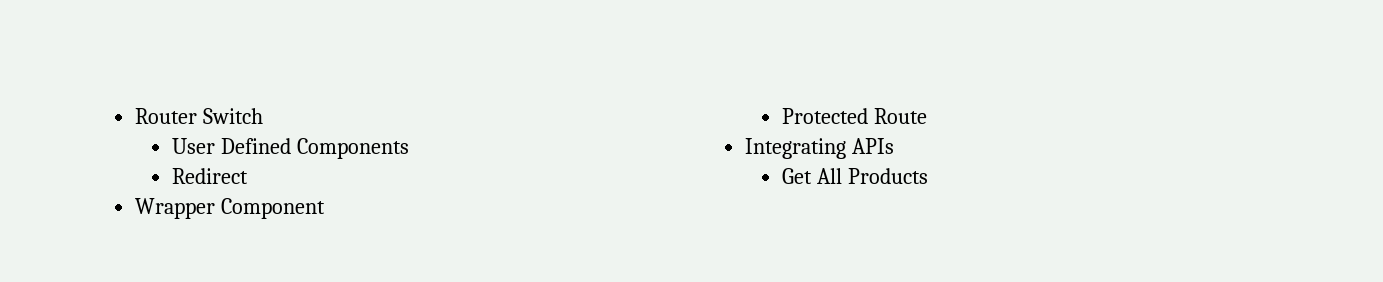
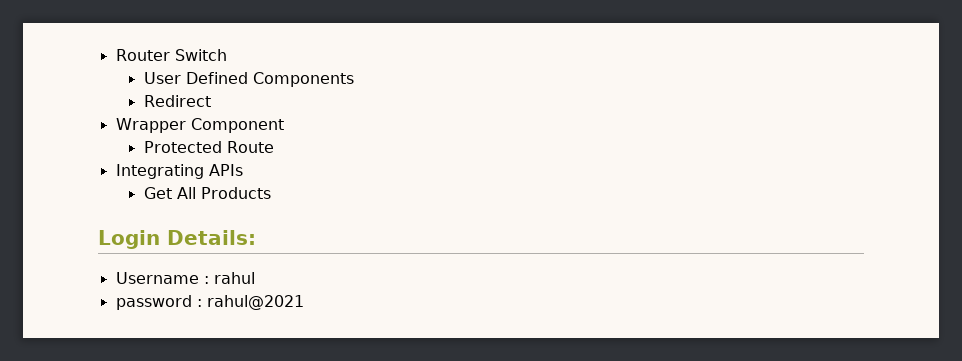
(928, 176) none -> [98,230,256,249] [115,272,255,284] [115,295,304,310] // Login Details: // Username : rahul // password : rahul@2021

